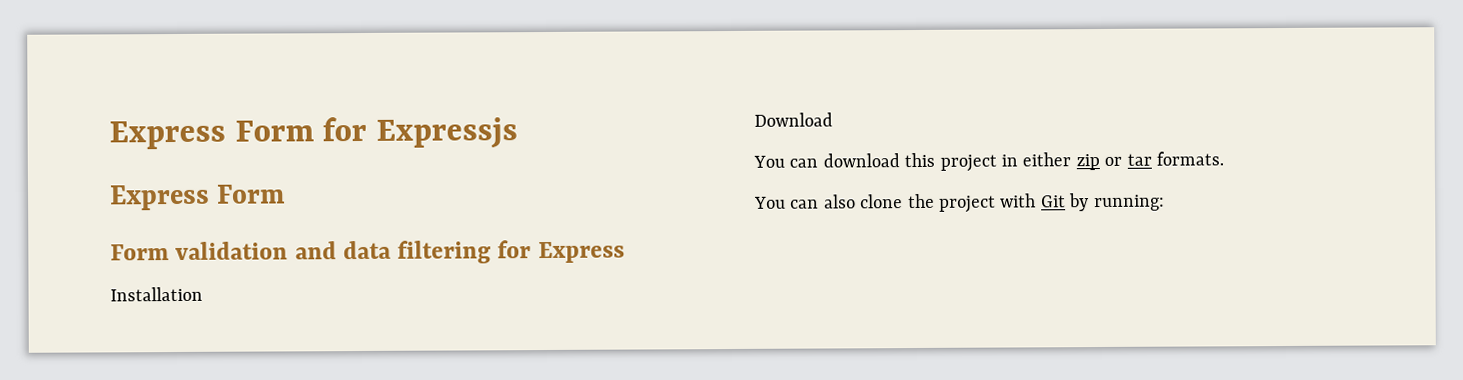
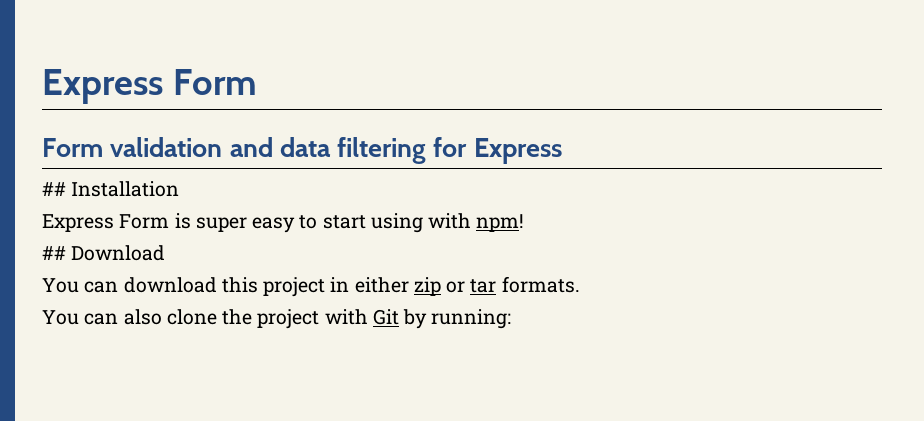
[109,116,519,150] [109,184,286,211] Express Form for Expressjs // Express Form -> [42,69,257,104] Express Form
(625, 252) none -> [42,182,66,196] ##
(203, 294) none -> [42,213,525,233] [42,246,66,260] Express Form is super easy to start using with npm! // ##

